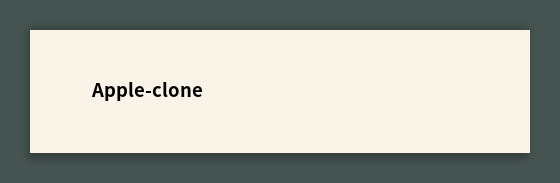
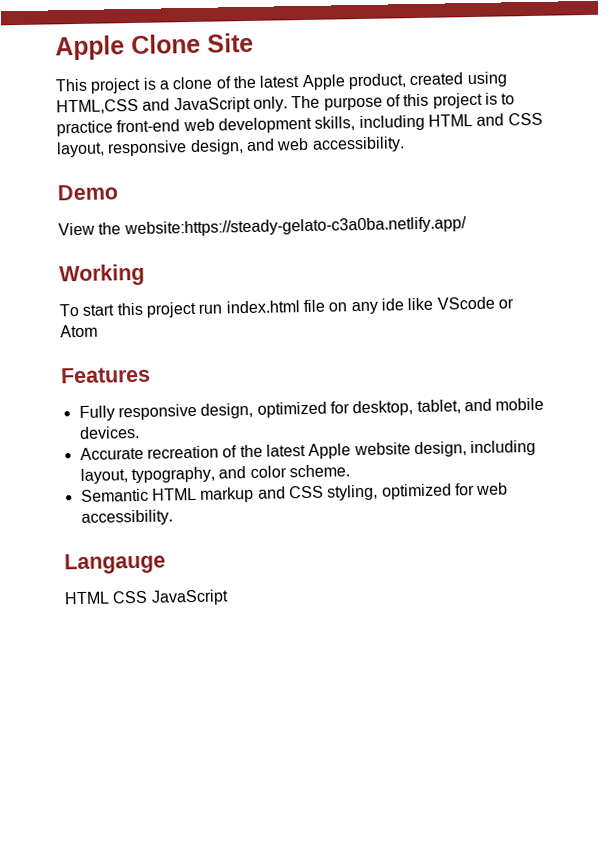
[91,81,203,101] Apple-clone -> [55,32,254,61] [55,71,508,94] [56,92,516,115] [56,112,543,137] [56,136,405,158] [57,184,118,201] [58,216,467,238] [59,263,145,287] [59,296,514,318] [60,324,98,338] [60,366,151,384] [78,397,545,422] [78,425,140,440] [79,439,537,461] [79,464,350,485] [80,482,509,503] [80,509,173,526] [64,552,166,575] [64,589,229,606] Apple Clone Site // This project is a clone of the latest Apple product, created using HTML,CSS and JavaScript only. The purpose of this project is to practice front-end web development skills, including HTML and CSS layout, responsive design, and web accessibility. // Demo // View the website:https://steady-gelato-c3a0ba.netlify.app/ // Working // To start this project run index.html file on any ide like VScode or Atom // Features // Fully responsive design, optimized for desktop, tablet, and mobile devices. // Accurate recreation of the latest Apple website design, including layout, typography, and color scheme. // Semantic HTML markup and CSS styling, optimized for web accessibility. // Langauge // HTML CSS JavaScript

